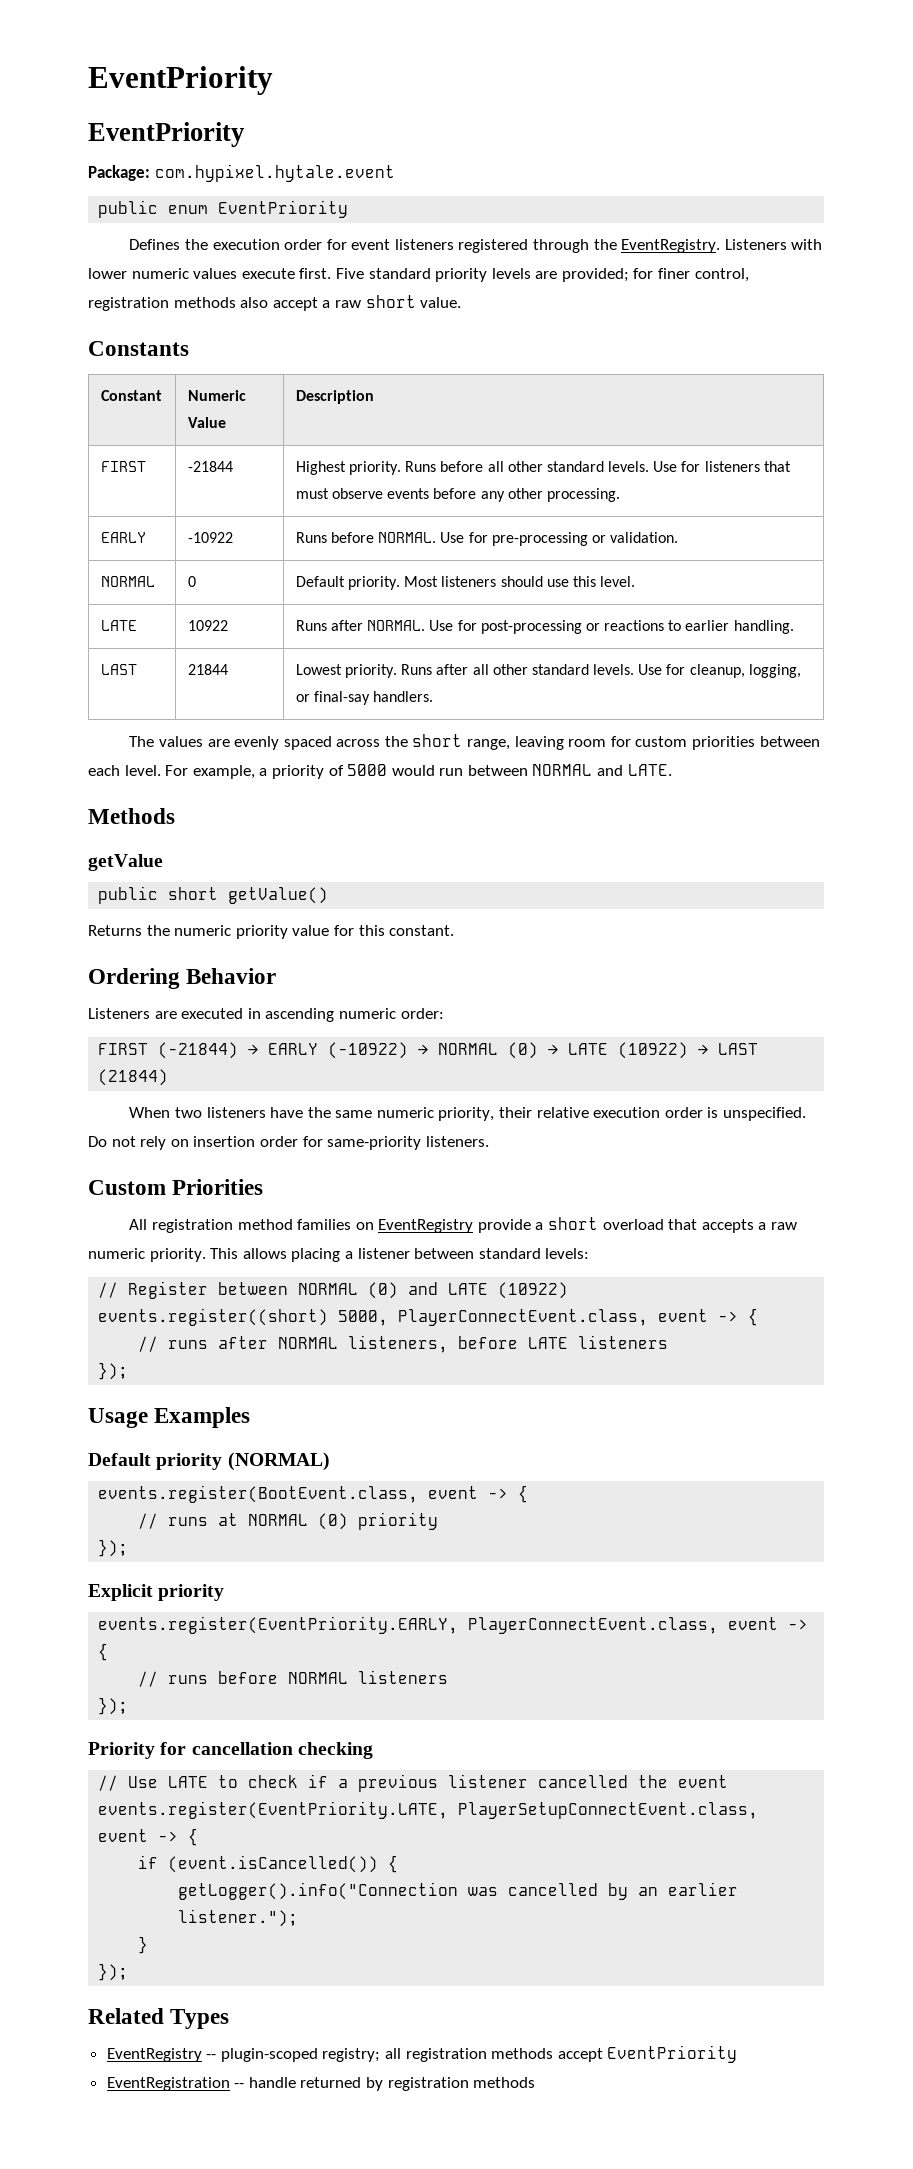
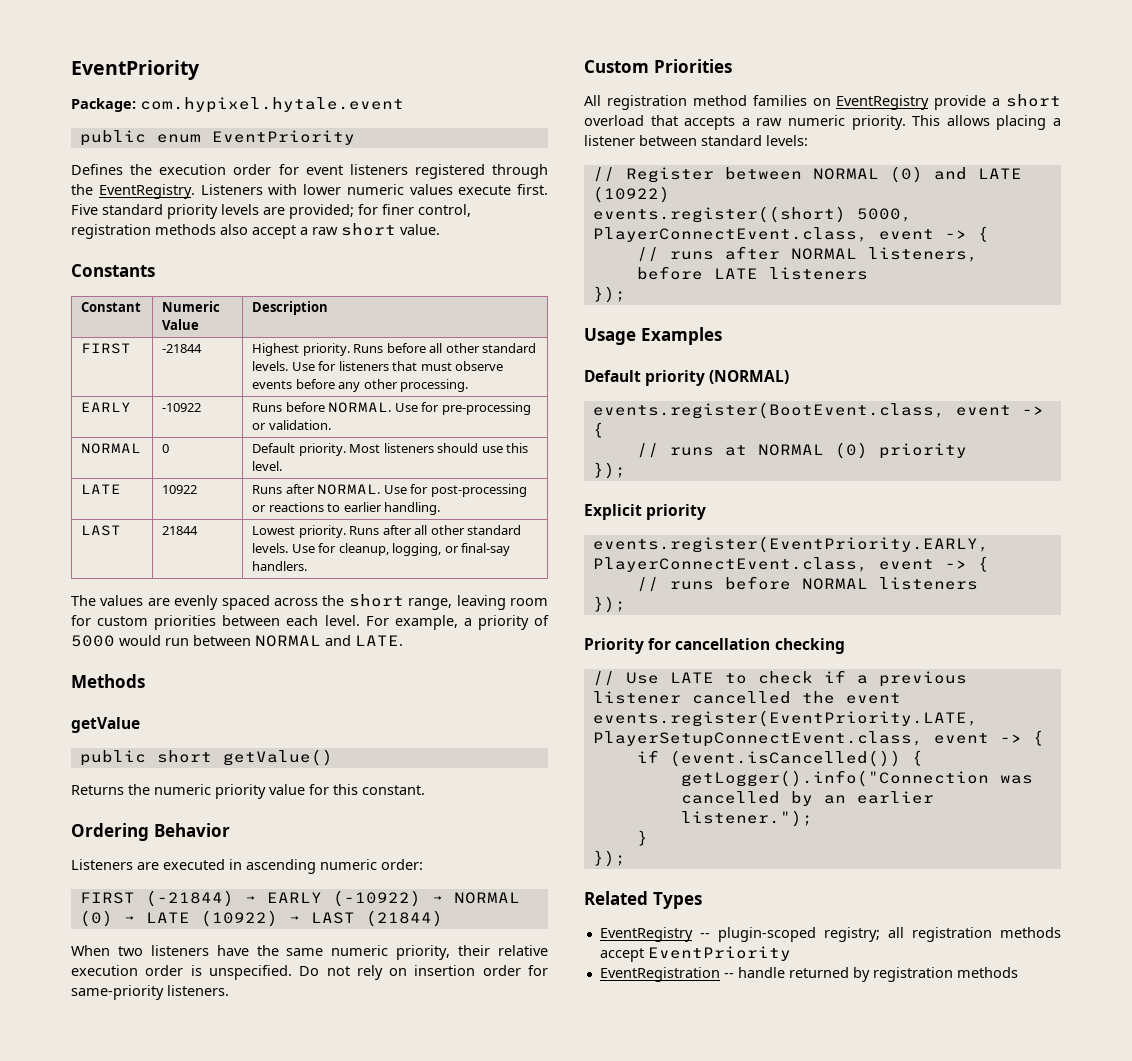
[88,66,273,95] [88,122,244,147] EventPriority // EventPriority -> [71,60,200,80] EventPriority

